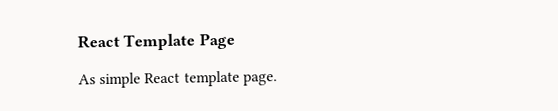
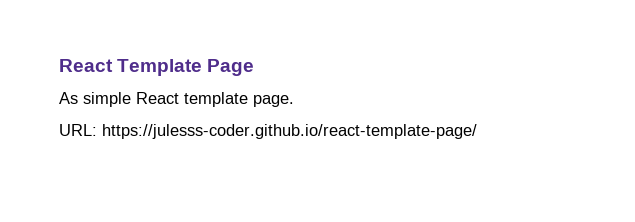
(277, 79) none -> [59,124,477,139] // URL: https://julesss-coder.github.io/react-template-page/

